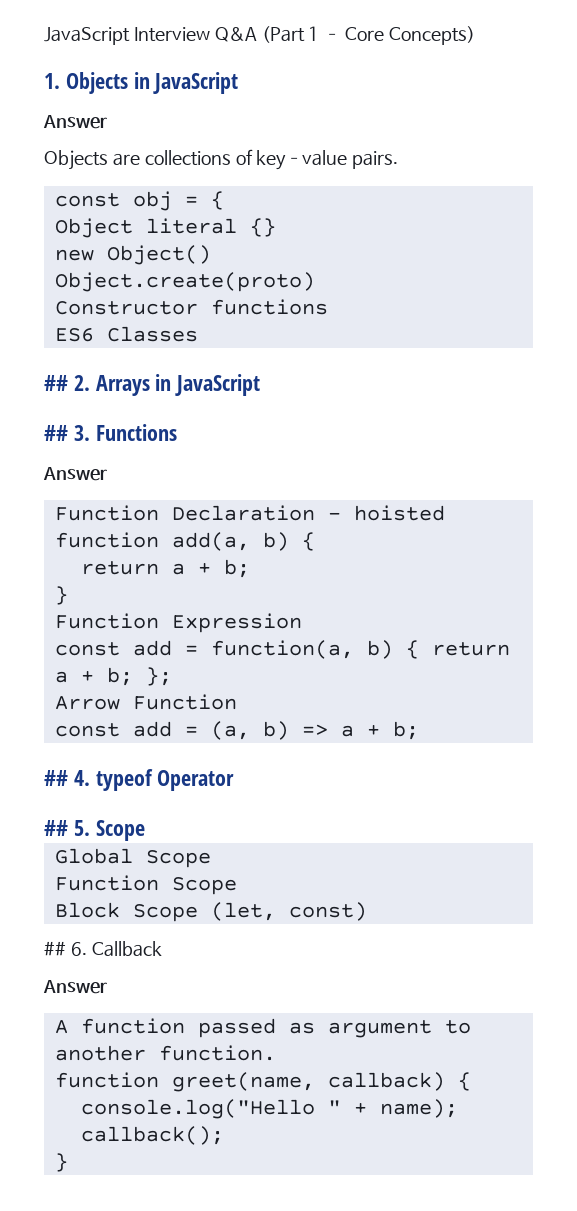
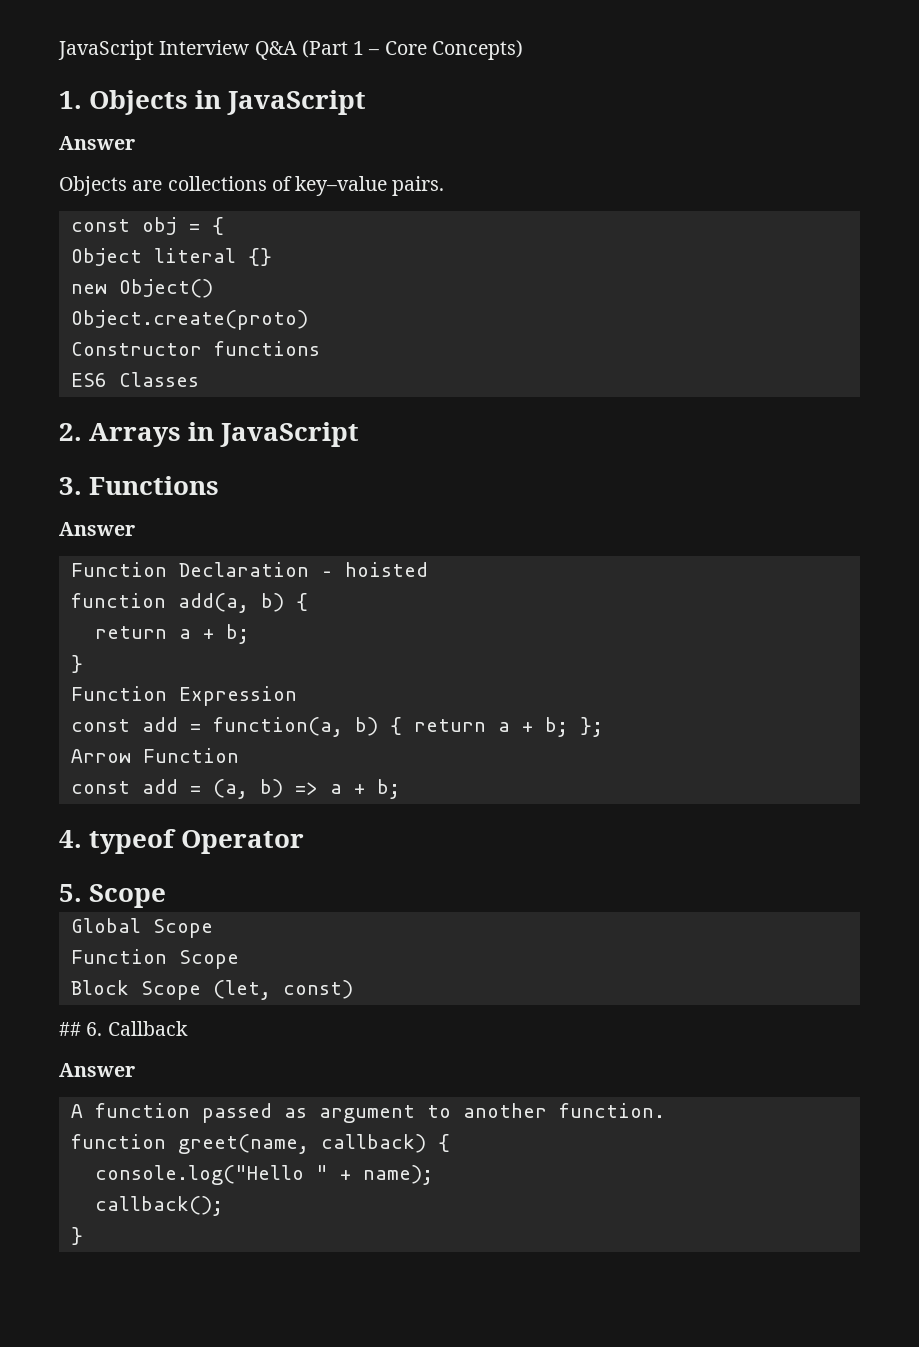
[44,375,68,391] ## -> (199, 379) none
[44,425,68,441] ## -> (360, 434) none
[44,770,68,786] ## -> (400, 789) none
[44,820,68,836] ## -> (305, 842) none

